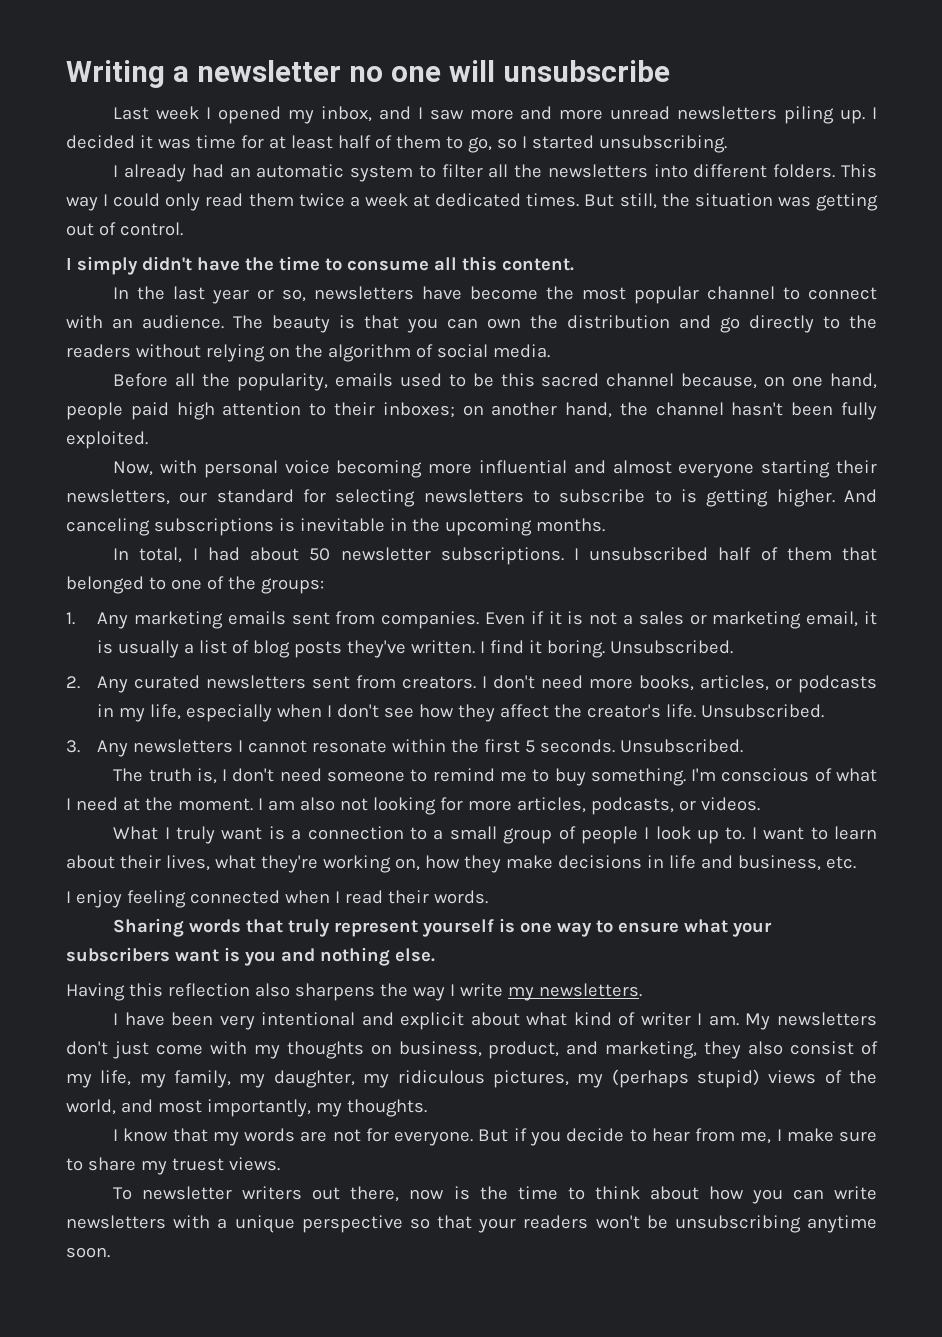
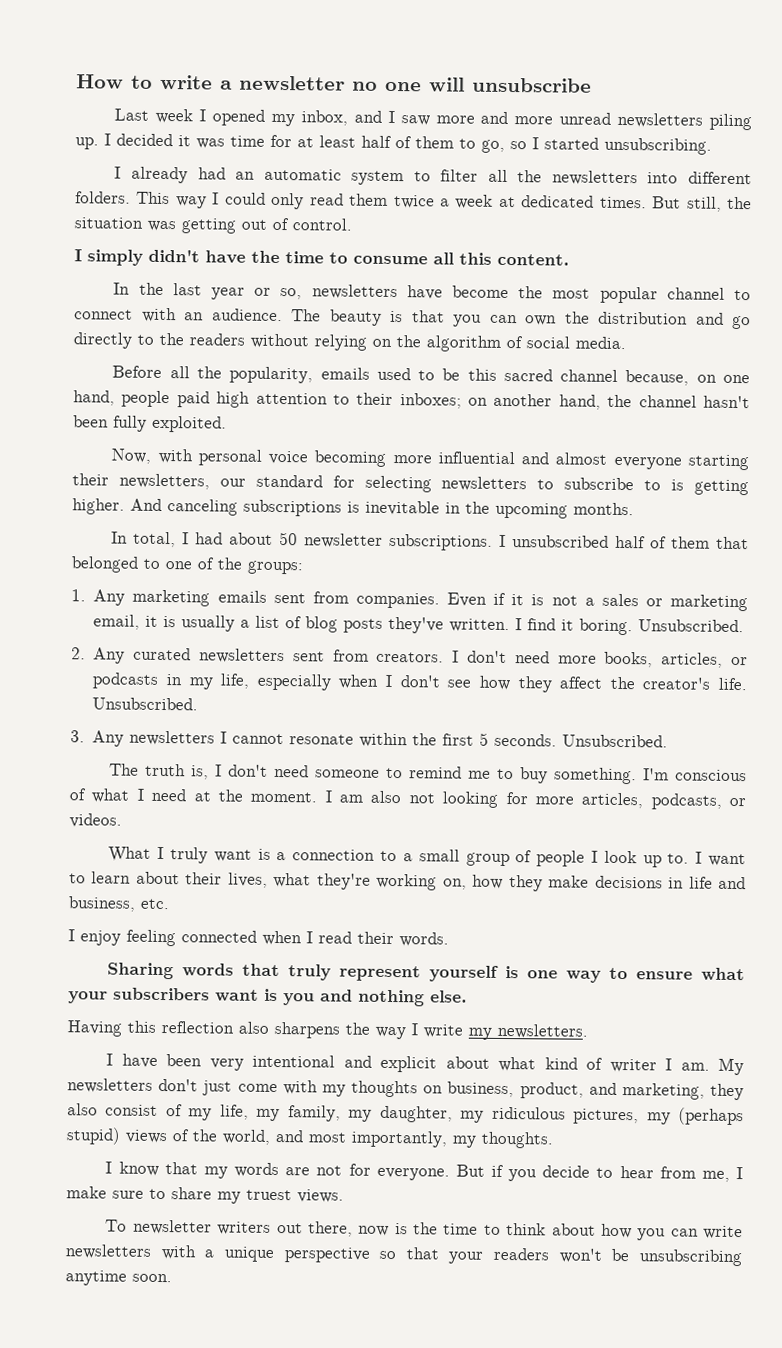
[66,60,165,88] Writing -> [76,74,213,90] How to write

